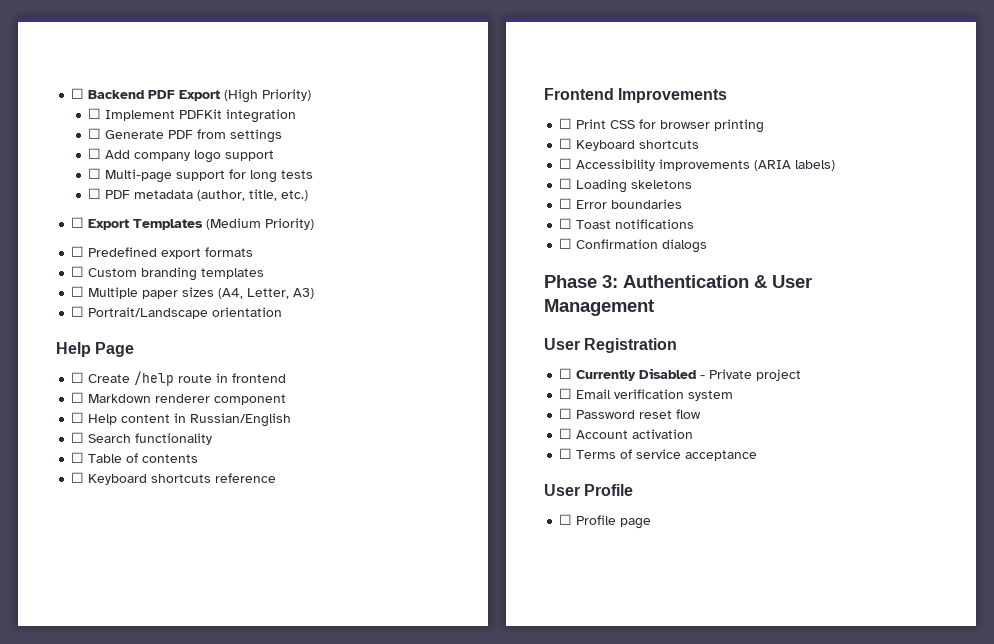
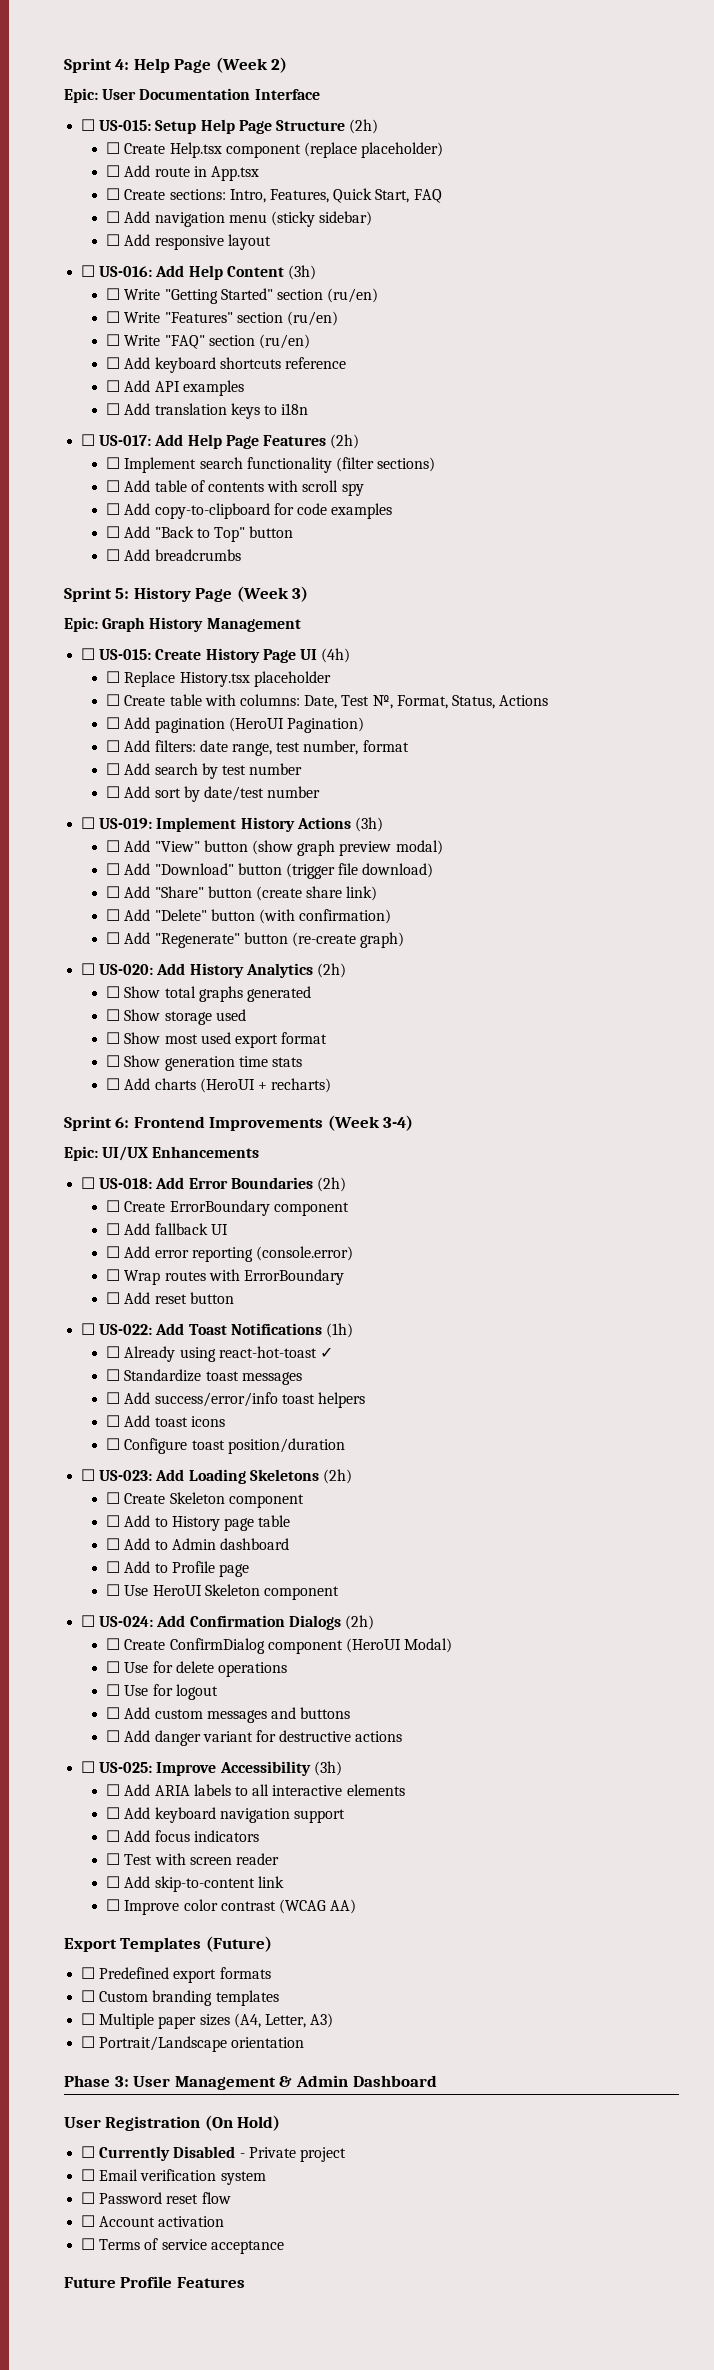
[71,88,312,103] [88,108,297,123] [88,128,283,143] [88,148,275,163] [88,168,314,183] [88,188,309,201] [71,217,315,230] ☐ Backend PDF Export (High Priority) // ☐ Implement PDFKit integration // ☐ Generate PDF from settings // ☐ Add company logo support // ☐ Multi-page support for long tests // ☐ PDF metadata (author, title, etc.) // ☐ Export Templates (Medium Priority) -> [64,57,288,73] [64,88,320,103] [81,119,379,134] [106,142,444,158] [106,165,260,181] [106,188,442,203] [106,211,373,227] [106,234,271,250] [81,265,316,280] [106,288,379,304] [106,311,339,326] [106,334,311,349] [106,357,347,373] [106,380,244,396] [106,403,309,419] [81,434,360,449] [106,457,436,473] [106,480,364,496] [106,503,393,519] [106,526,294,542] [106,549,241,561] [64,586,309,602] [64,617,301,632] [81,648,351,663] [106,671,331,687] [106,694,549,709] [106,717,365,733] [106,740,409,756] [106,763,303,779] [106,786,321,802] [81,817,383,832] [106,840,443,856] [106,863,434,879] [106,886,378,901] [106,909,392,924] [106,932,405,948] [81,963,346,978] [106,986,312,1002] [106,1009,246,1025] [106,1032,328,1048] [106,1055,303,1071] [106,1078,332,1093] [64,1115,414,1131] [64,1146,260,1161] [81,1177,346,1192] [106,1200,349,1216] [106,1223,228,1235] [106,1246,354,1262] [106,1269,345,1285] [106,1292,234,1304] [81,1323,353,1338] [106,1346,334,1362] [106,1369,302,1385] [106,1392,366,1408] [106,1415,225,1427] [106,1438,345,1454] [81,1469,352,1484] [106,1492,304,1508] [106,1515,291,1531] [106,1538,290,1550] [106,1561,250,1577] [106,1584,340,1600] [81,1615,374,1630] [106,1638,453,1654] [106,1661,288,1677] [106,1684,218,1700] [106,1707,351,1723] [106,1730,403,1746] [81,1761,342,1776] [106,1784,405,1796] [106,1807,346,1823] [106,1830,259,1842] [106,1853,280,1865] [106,1876,284,1892] [106,1899,357,1915] [64,1936,272,1952] Sprint 4: Help Page (Week 2) // Epic: User Documentation Interface // ☐ US-015: Setup Help Page Structure (2h) // ☐ Create Help.tsx component (replace placeholder) // ☐ Add route in App.tsx // ☐ Create sections: Intro, Features, Quick Start, FAQ // ☐ Add navigation menu (sticky sidebar) // ☐ Add responsive layout // ☐ US-016: Add Help Content (3h) // ☐ Write "Getting Started" section (ru/en) // ☐ Write "Features" section (ru/en) // ☐ Write "FAQ" section (ru/en) // ☐ Add keyboard shortcuts reference // ☐ Add API examples // ☐ Add translation keys to i18n // ☐ US-017: Add Help Page Features (2h) // ☐ Implement search functionality (filter sections) // ☐ Add table of contents with scroll spy // ☐ Add copy-to-clipboard for code examples // ☐ Add "Back to Top" button // ☐ Add breadcrumbs // Sprint 5: History Page (Week 3) // Epic: Graph History Management // ☐ US-015: Create History Page UI (4h) // ☐ Replace History.tsx placeholder // ☐ Create table with columns: Date, Test №, Format, Status, Actions // ☐ Add pagination (HeroUI Pagination) // ☐ Add filters: date range, test number, format // ☐ Add search by test number // ☐ Add sort by date/test number // ☐ US-019: Implement History Actions (3h) // ☐ Add "View" button (show graph preview modal) // ☐ Add "Download" button (trigger file download) // ☐ Add "Share" button (create share link) // ☐ Add "Delete" button (with confirmation) // ☐ Add "Regenerate" button (re-create graph) // ☐ US-020: Add History Analytics (2h) // ☐ Show total graphs generated // ☐ Show storage used // ☐ Show most used export format // ☐ Show generation time stats // ☐ Add charts (HeroUI + recharts) // Sprint 6: Frontend Improvements (Week 3-4) // Epic: UI/UX Enhancements // ☐ US-018: Add Error Boundaries (2h) // ☐ Create ErrorBoundary component // ☐ Add fallback UI // ☐ Add error reporting (console.error) // ☐ Wrap routes with ErrorBoundary // ☐ Add reset button // ☐ US-022: Add Toast Notifications (1h) // ☐ Already using react-hot-toast ✓ // ☐ Standardize toast messages // ☐ Add success/error/info toast helpers // ☐ Add toast icons // ☐ Configure toast position/duration // ☐ US-023: Add Loading Skeletons (2h) // ☐ Create Skeleton component // ☐ Add to History page table // ☐ Add to Admin dashboard // ☐ Add to Profile page // ☐ Use HeroUI Skeleton component // ☐ US-024: Add Confirmation Dialogs (2h) // ☐ Create ConfirmDialog component (HeroUI Modal) // ☐ Use for delete operations // ☐ Use for logout // ☐ Add custom messages and buttons // ☐ Add danger variant for destructive actions // ☐ US-025: Improve Accessibility (3h) // ☐ Add ARIA labels to all interactive elements // ☐ Add keyboard navigation support // ☐ Add focus indicators // ☐ Test with screen reader // ☐ Add skip-to-content link // ☐ Improve color contrast (WCAG AA) // Export Templates (Future)
[56,342,135,357] [71,371,287,386] [71,392,287,405] [71,412,292,427] [71,432,213,445] [71,452,199,463] [71,472,277,485] [544,88,728,103] [559,118,765,133] [559,138,700,151] [559,158,836,171] [559,178,693,193] [559,198,683,209] [559,218,695,229] [559,238,708,253] // Help Page // ☐ Create /help route in frontend // ☐ Markdown renderer component // ☐ Help content in Russian/English // ☐ Search functionality // ☐ Table of contents // ☐ Keyboard shortcuts reference // Frontend Improvements // ☐ Print CSS for browser printing // ☐ Keyboard shortcuts // ☐ Accessibility improvements (ARIA labels) // ☐ Loading skeletons // ☐ Error boundaries // ☐ Toast notifications // ☐ Confirmation dialogs -> (305, 2042) none
[623,275,767,288] Authentication & -> (129, 2081) none
(654, 307) none -> [279,2075,437,2087] & Admin Dashboard
(678, 345) none -> [204,2115,281,2131] (On Hold)
[544,484,634,496] [559,514,652,529] User Profile // ☐ Profile page -> [64,2276,245,2288] Future Profile Features

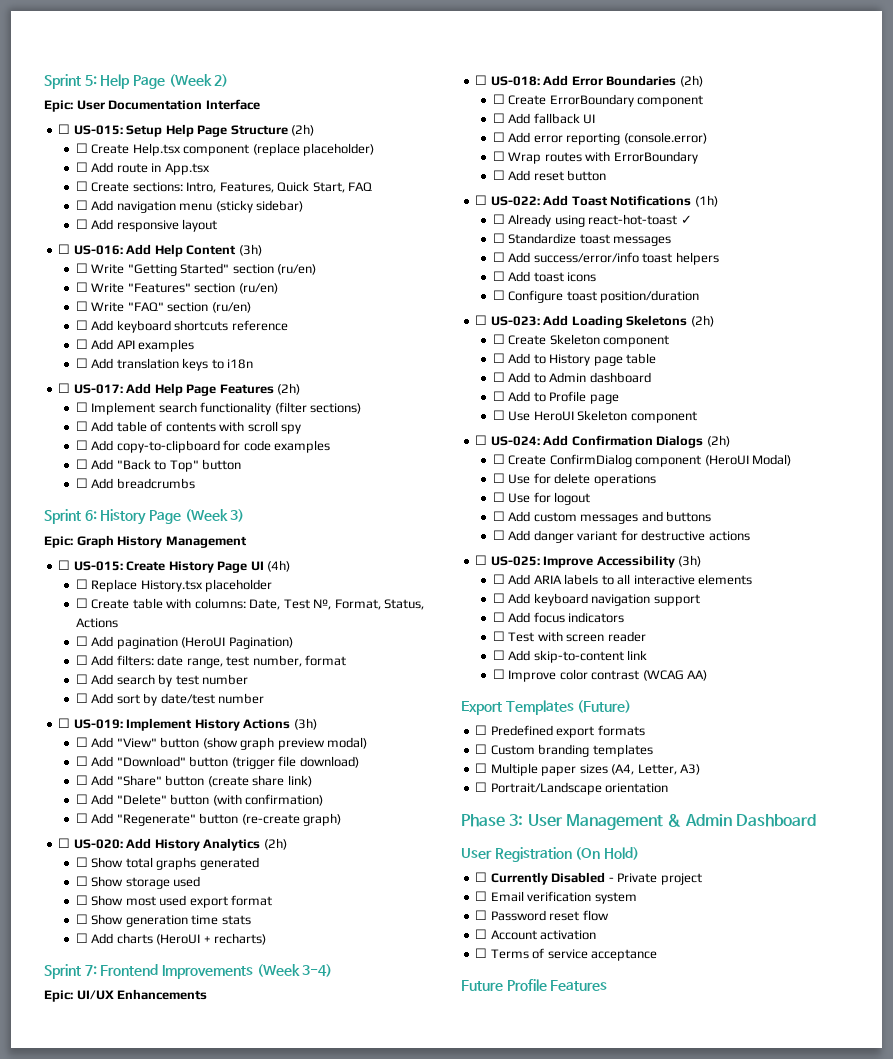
[64,58,130,73] Sprint 4: -> [44,74,97,89] Sprint 5:
[115,588,130,599] 5: -> [84,510,97,521] 6:
[115,1117,130,1128] 6: -> [84,965,97,976] 7:

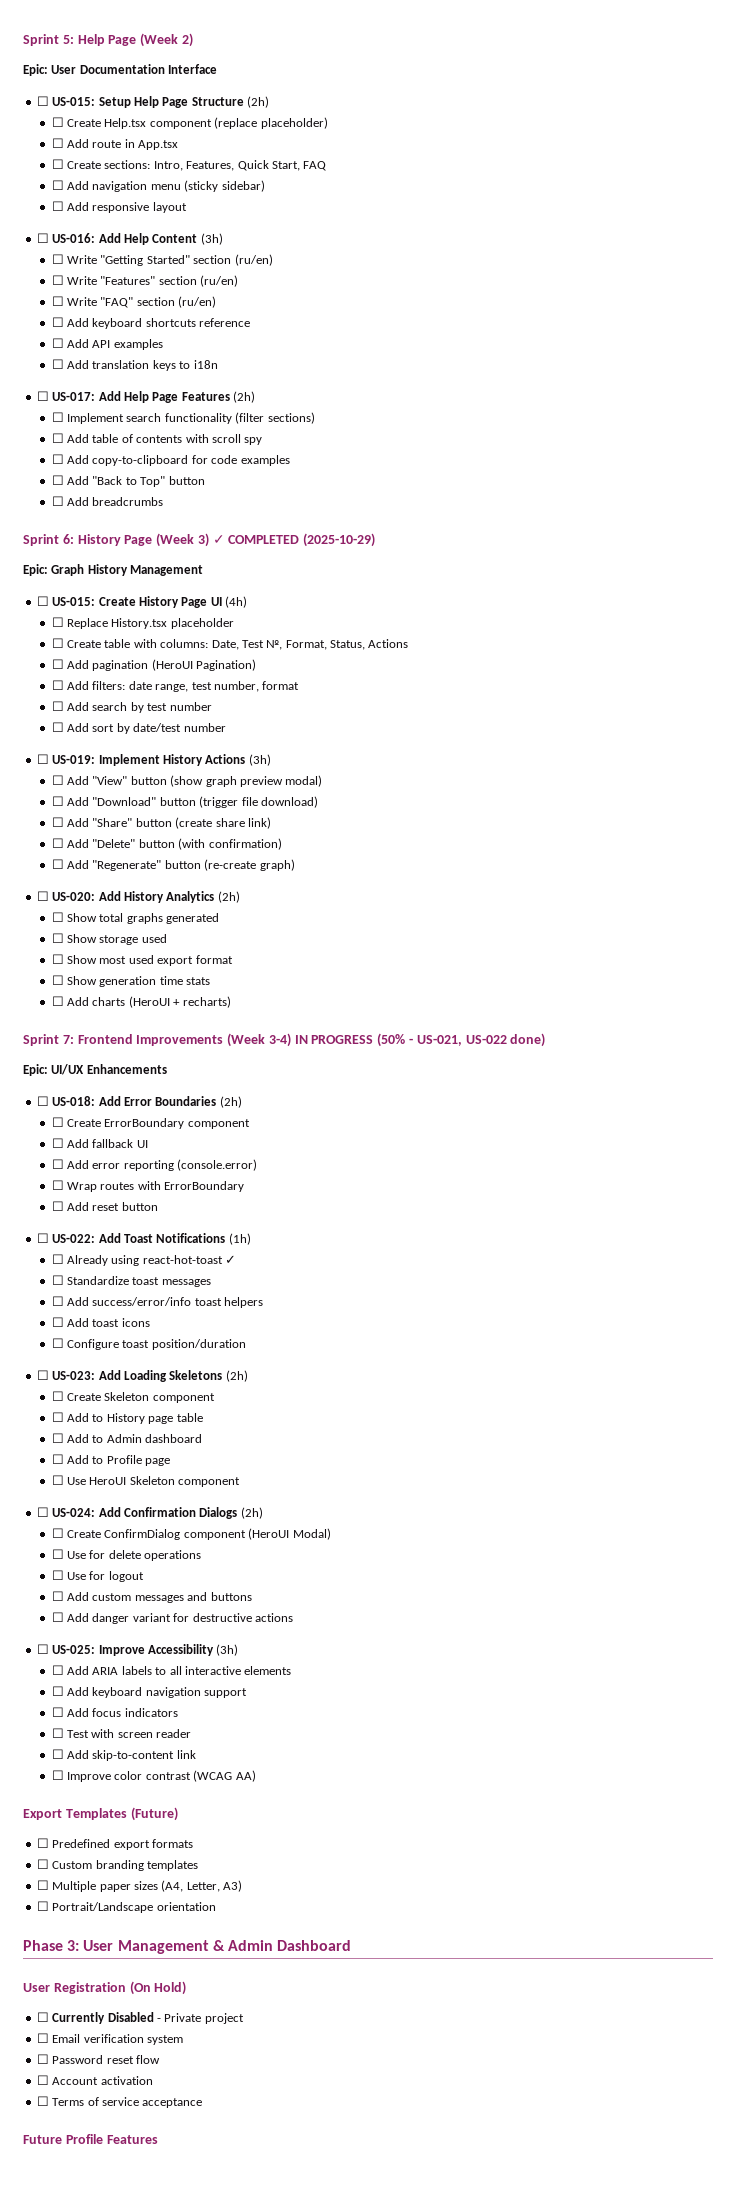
(245, 515) none -> [212,533,376,547] ✓ COMPLETED (2025-10-29)
(333, 970) none -> [294,1033,546,1047] IN PROGRESS (50% - US-021, US-022 done)

